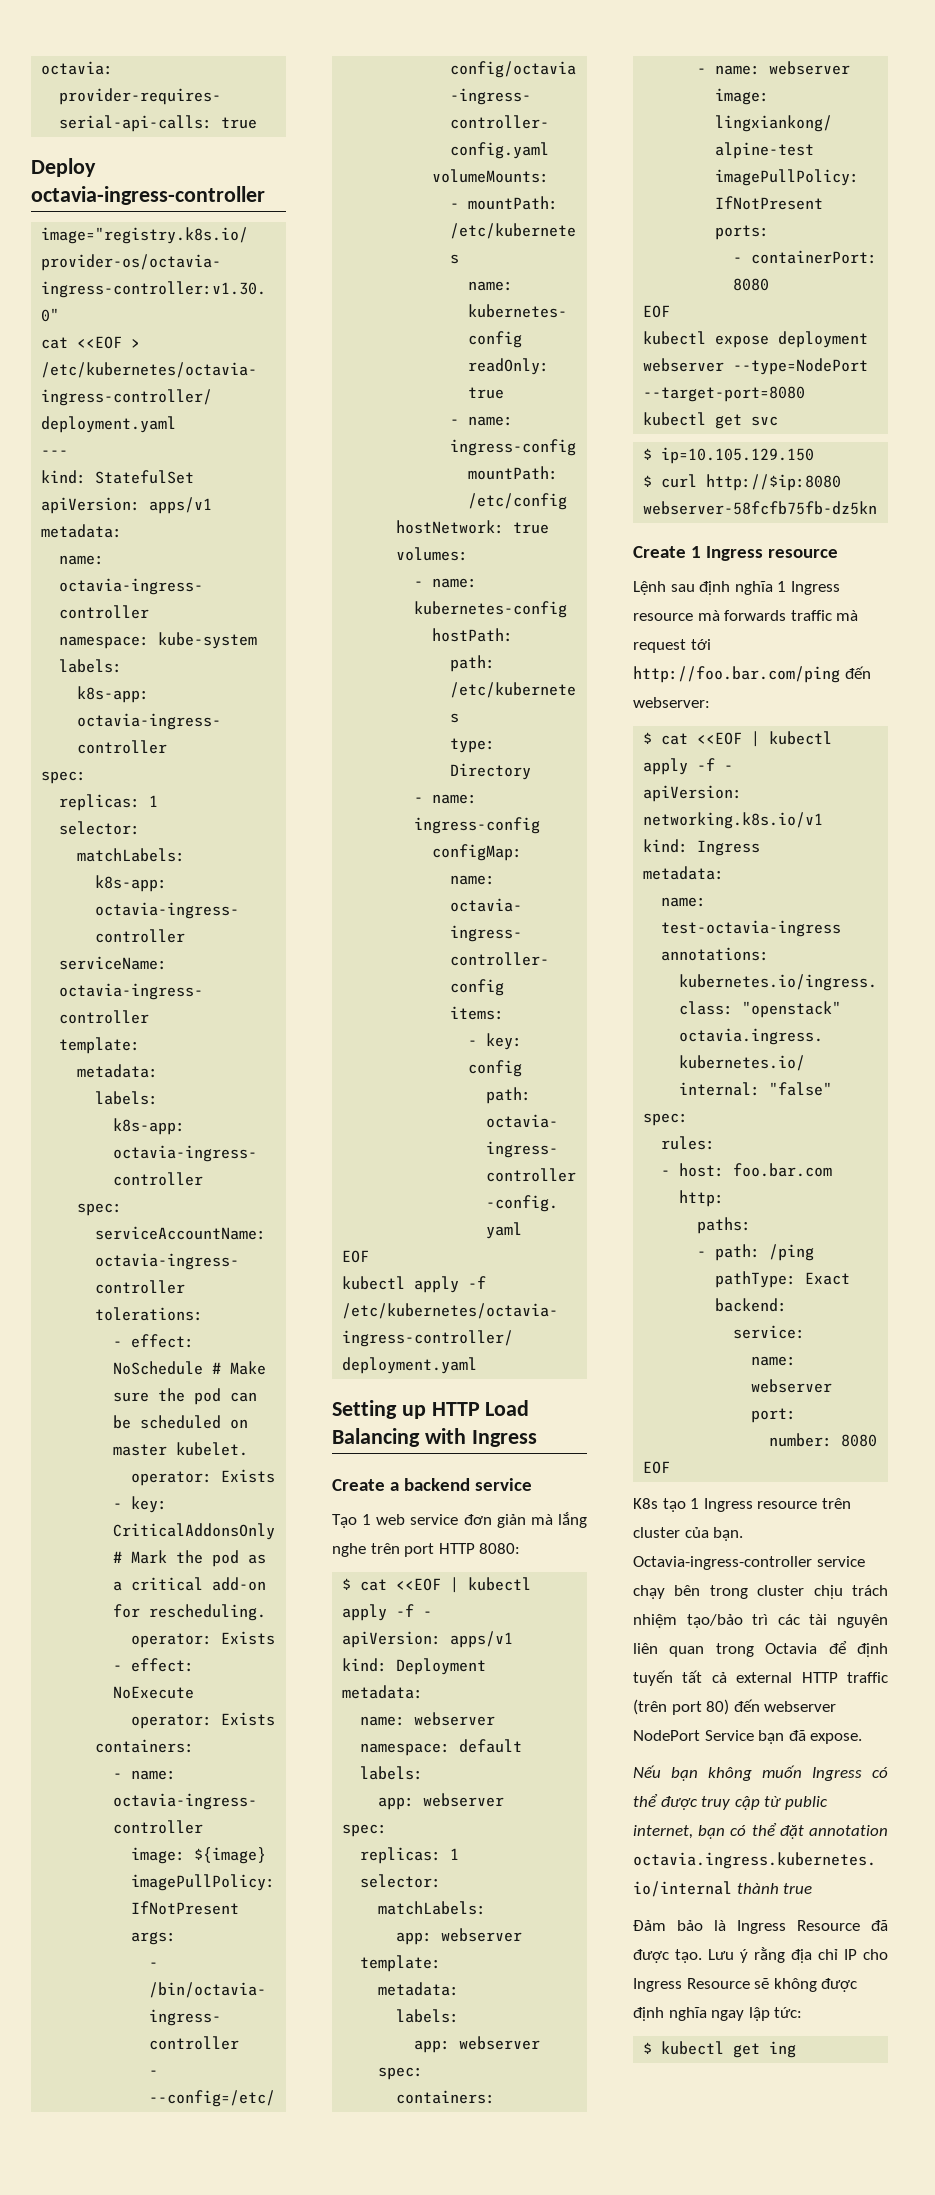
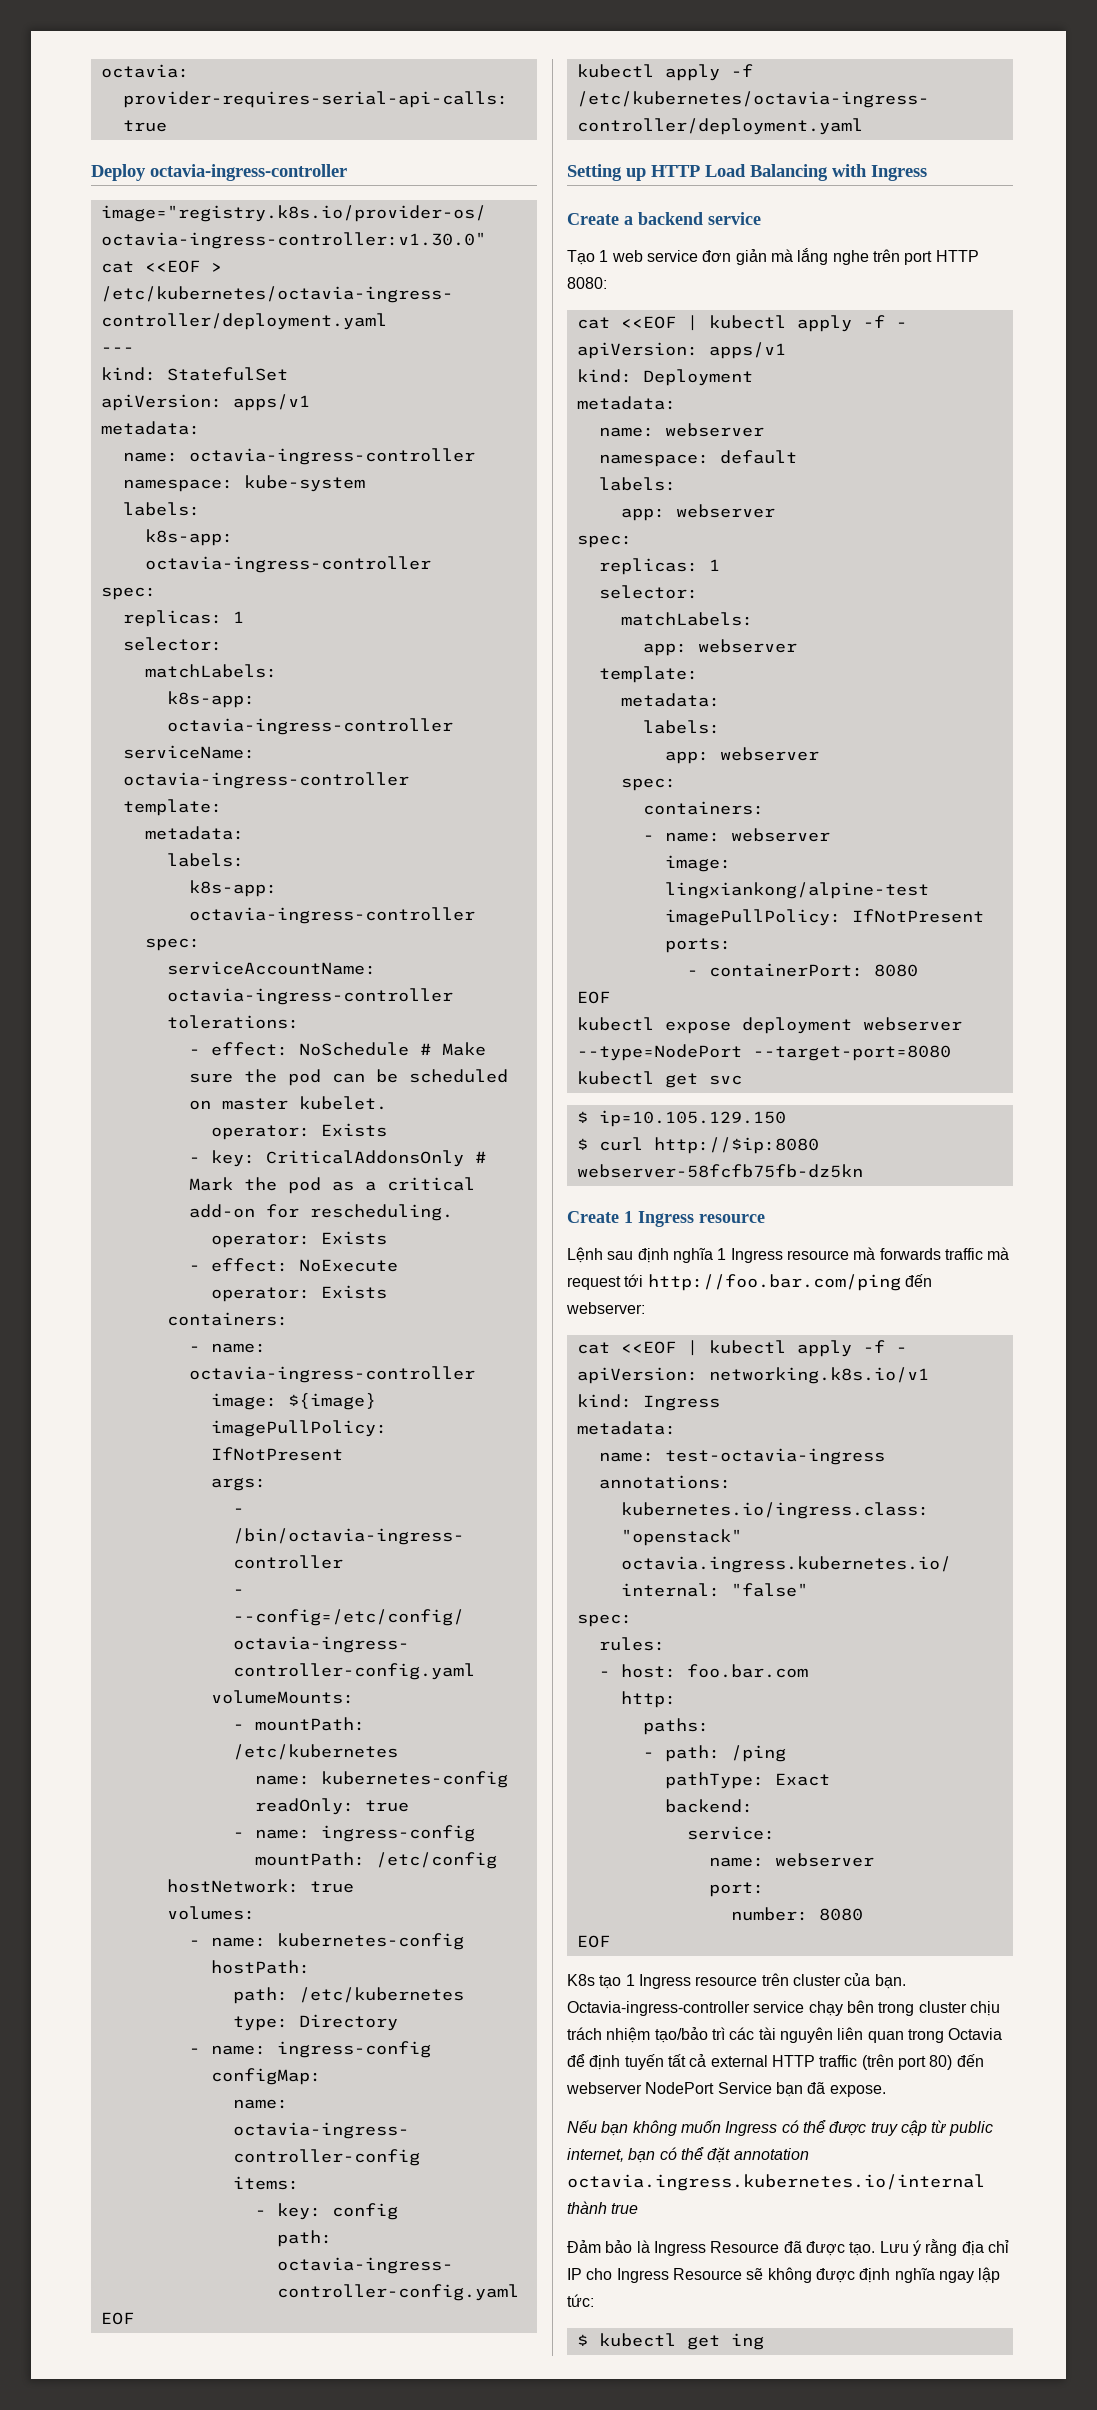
[342,1578,352,1590] $ -> (607, 283) none
[643,732,653,744] $ -> (645, 1308) none

